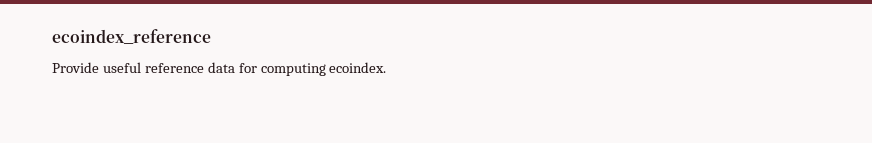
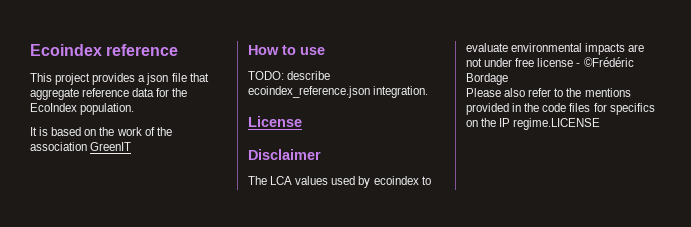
[52,29,211,44] [52,62,387,76] ecoindex_reference // Provide useful reference data for computing ecoindex. -> [30,44,179,56] [30,73,209,85] [30,88,188,100] [30,103,135,115] [30,127,172,136] [30,142,132,151] [248,45,325,55] [248,71,331,80] [248,86,429,98] [248,116,302,127] [248,149,321,160] [248,176,431,188] [466,43,645,55] [466,57,634,67] [466,73,508,85] [466,88,631,97] [466,103,655,115] [466,118,601,130] Ecoindex reference // This project provides a json file that aggregate reference data for the EcoIndex population. // It is based on the work of the association GreenIT // How to use // TODO: describe ecoindex_reference.json integration. // License // Disclaimer // The LCA values used by ecoindex to evaluate environmental impacts are not under free license - ©Frédéric Bordage // Please also refer to the mentions provided in the code files for specifics on the IP regime.LICENSE

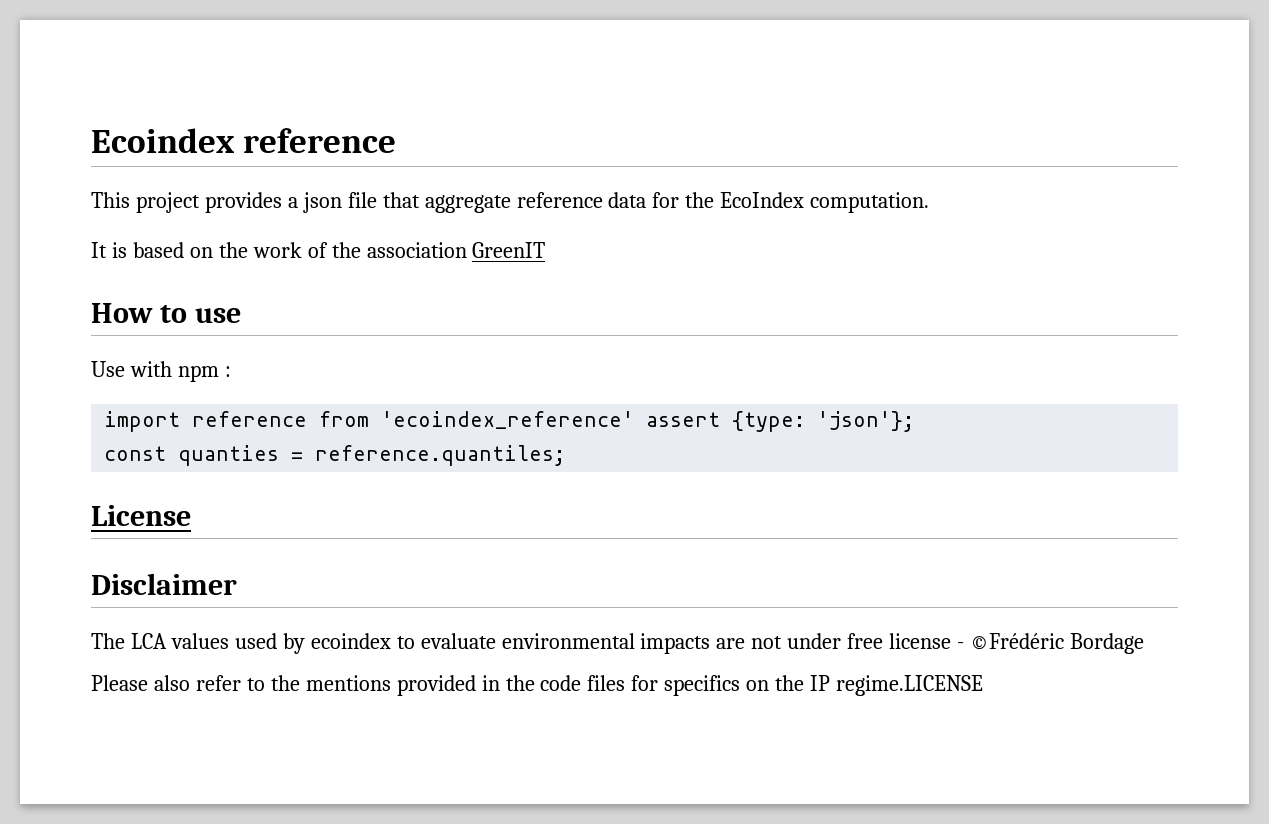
[80,103,135,115] population. -> [810,192,930,213] computation.
[248,71,331,80] [248,86,429,98] TODO: describe ecoindex_reference.json integration. -> [91,361,231,382] [104,411,915,432] [104,445,566,466] Use with npm : // import reference from 'ecoindex_reference' assert {type: 'json'}; // const quanties = reference.quantiles;

